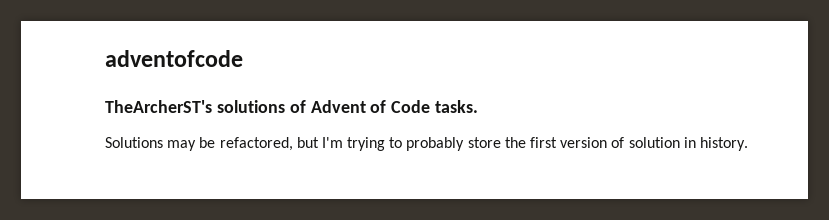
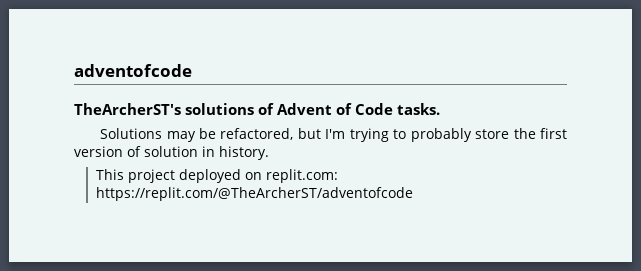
(748, 144) none -> [95,169,338,183] [95,187,413,201] // This project deployed on replit.com: https://replit.com/@TheArcherST/adventofcode

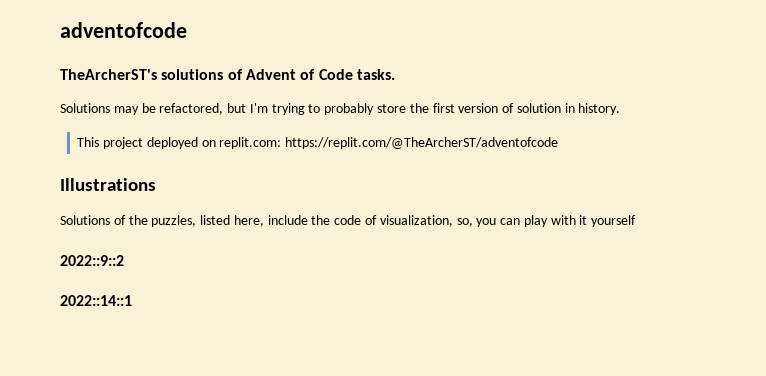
(413, 194) none -> [60,178,156,191] [60,215,637,227] [60,255,124,266] [60,295,132,306] // Illustrations // Solutions of the puzzles, listed here, include the code of visualization, so, you can play with it yourself // 2022::9::2 // 2022::14::1

